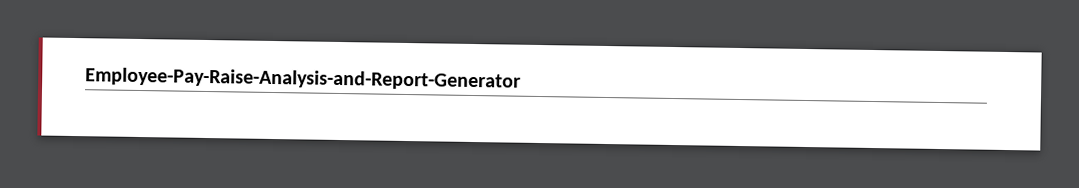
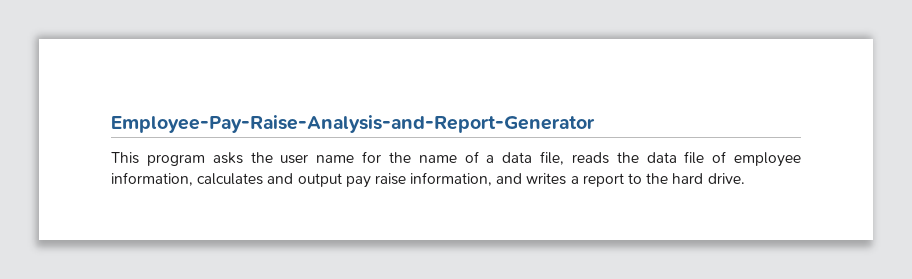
(521, 79) none -> [111,151,801,167] [111,172,745,188] // This program asks the user name for the name of a data file, reads the data file of employee information, calculates and output pay raise information, and writes a report to the hard drive.

